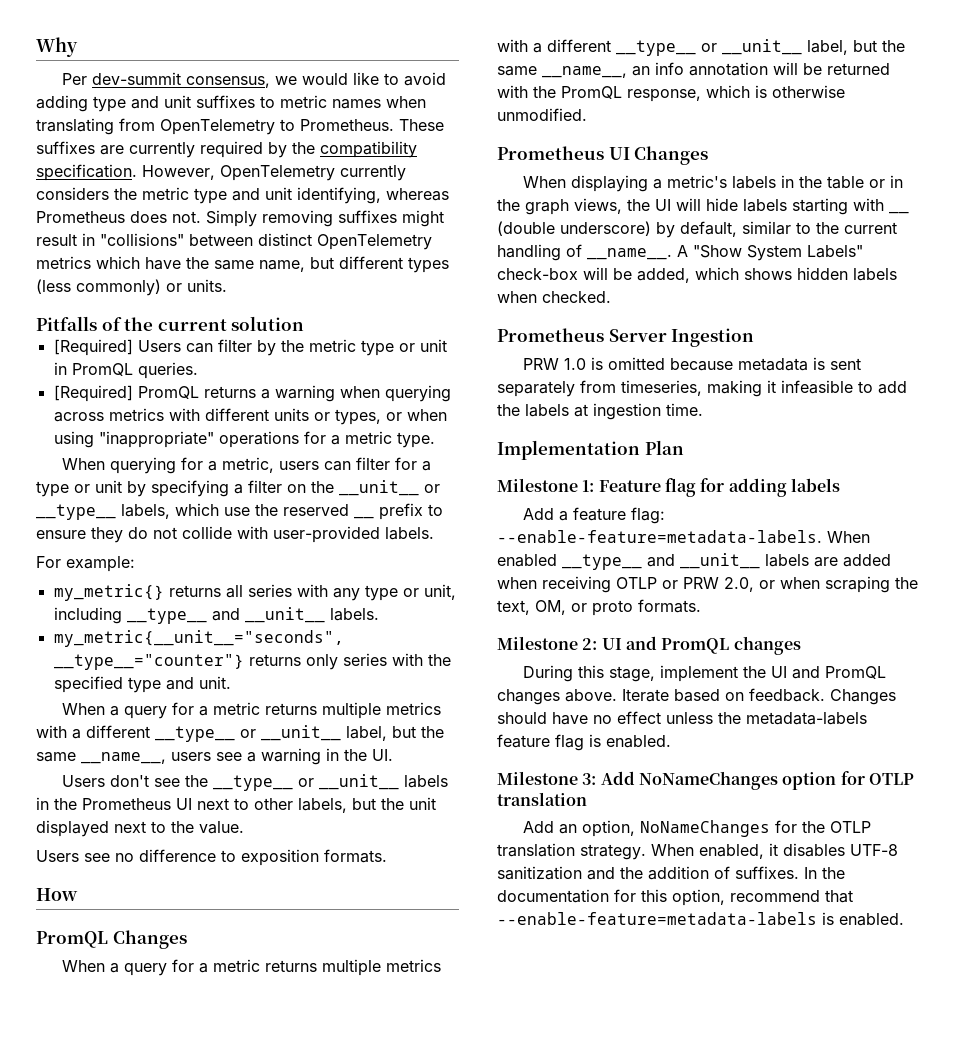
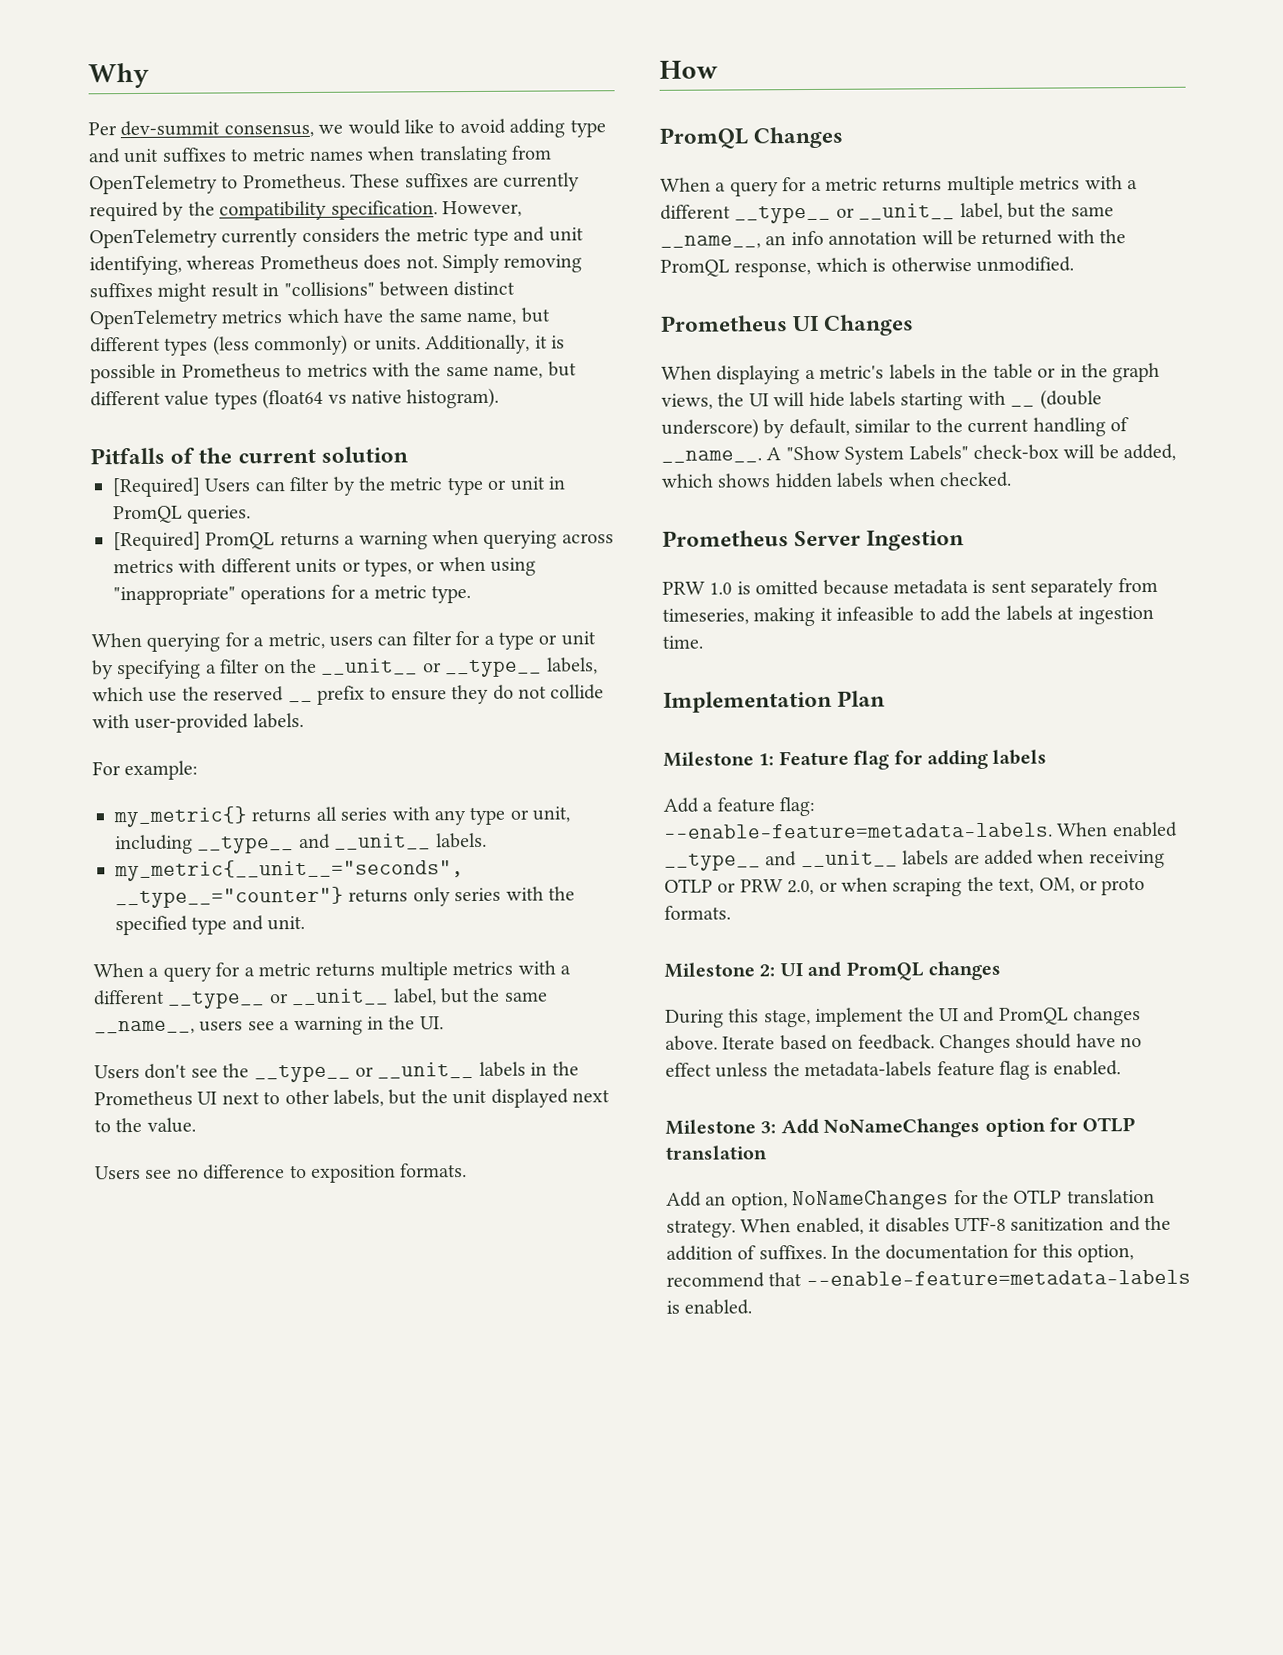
(227, 285) none -> [425,334,566,355] [90,361,577,384] [90,387,500,410] Additionally, it is possible in Prometheus to metrics with the same name, but different value types (float64 vs native histogram).

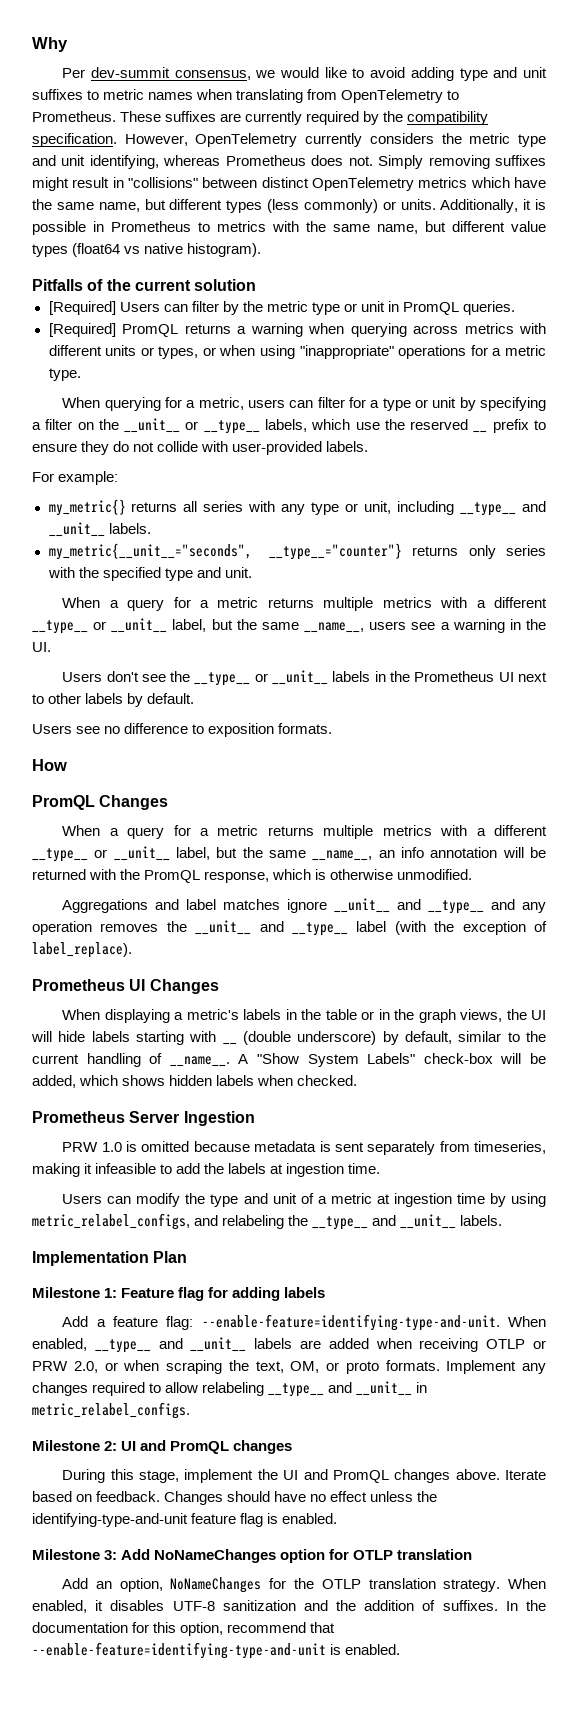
[333,1088,610,1108] [94,1117,196,1133] labels, but the unit displayed next to the value. -> [85,693,195,707] labels by default.
(1074, 264) none -> [62,898,546,914] [32,920,547,936] [32,942,132,958] // Aggregations and label matches ignore __unit__ and __type__ and any operation removes the __unit__ and __type__ label (with the exception of label_replace).
(703, 642) none -> [62,1193,546,1207] [32,1213,503,1230] // Users can modify the type and unit of a metric at ingestion time by using metric_relabel_configs, and relabeling the __type__ and __unit__ labels.
[663,821,1178,839] --enable-feature=metadata-labels. When enabled -> [201,1314,546,1331] [32,1338,87,1351] --enable-feature=identifying-type-and-unit. When enabled,
(731, 912) none -> [446,1360,546,1374] [32,1381,428,1397] [32,1402,190,1419] Implement any changes required to allow relabeling __type__ and __unit__ in metric_relabel_configs.
[804,1061,933,1078] metadata-labels -> [32,1513,188,1527] identifying-type-and-unit
[805,1269,1191,1287] --enable-feature=metadata-labels -> [32,1642,326,1659] --enable-feature=identifying-type-and-unit

